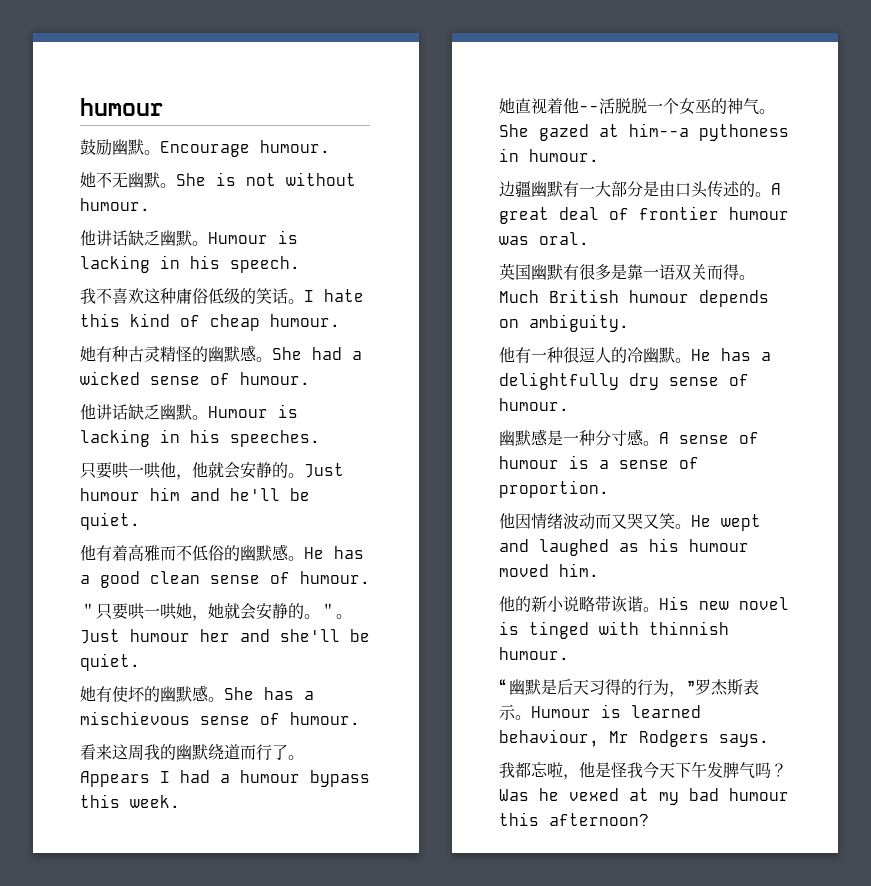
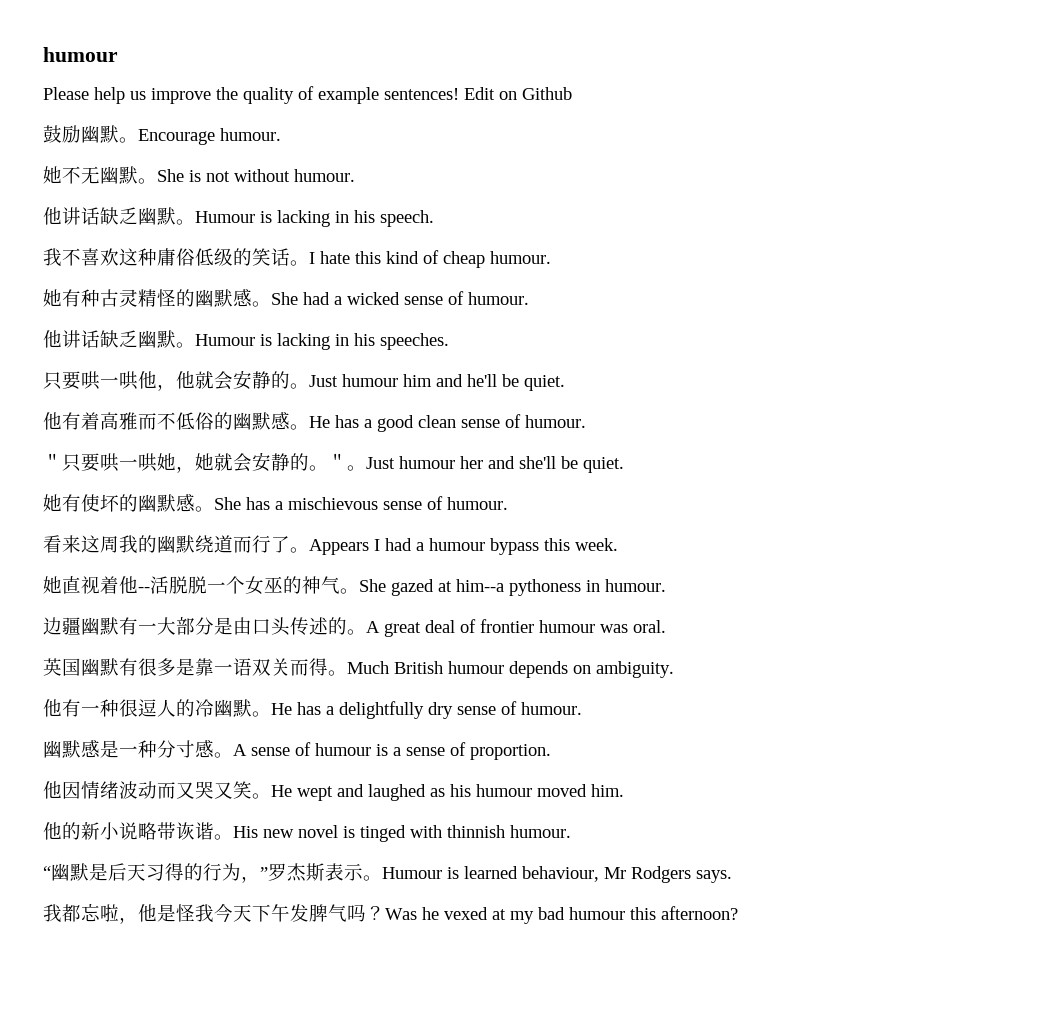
[80,98,164,116] humour -> [43,47,118,62] [43,86,572,104] humour // Please help us improve the quality of example sentences! Edit on Github

